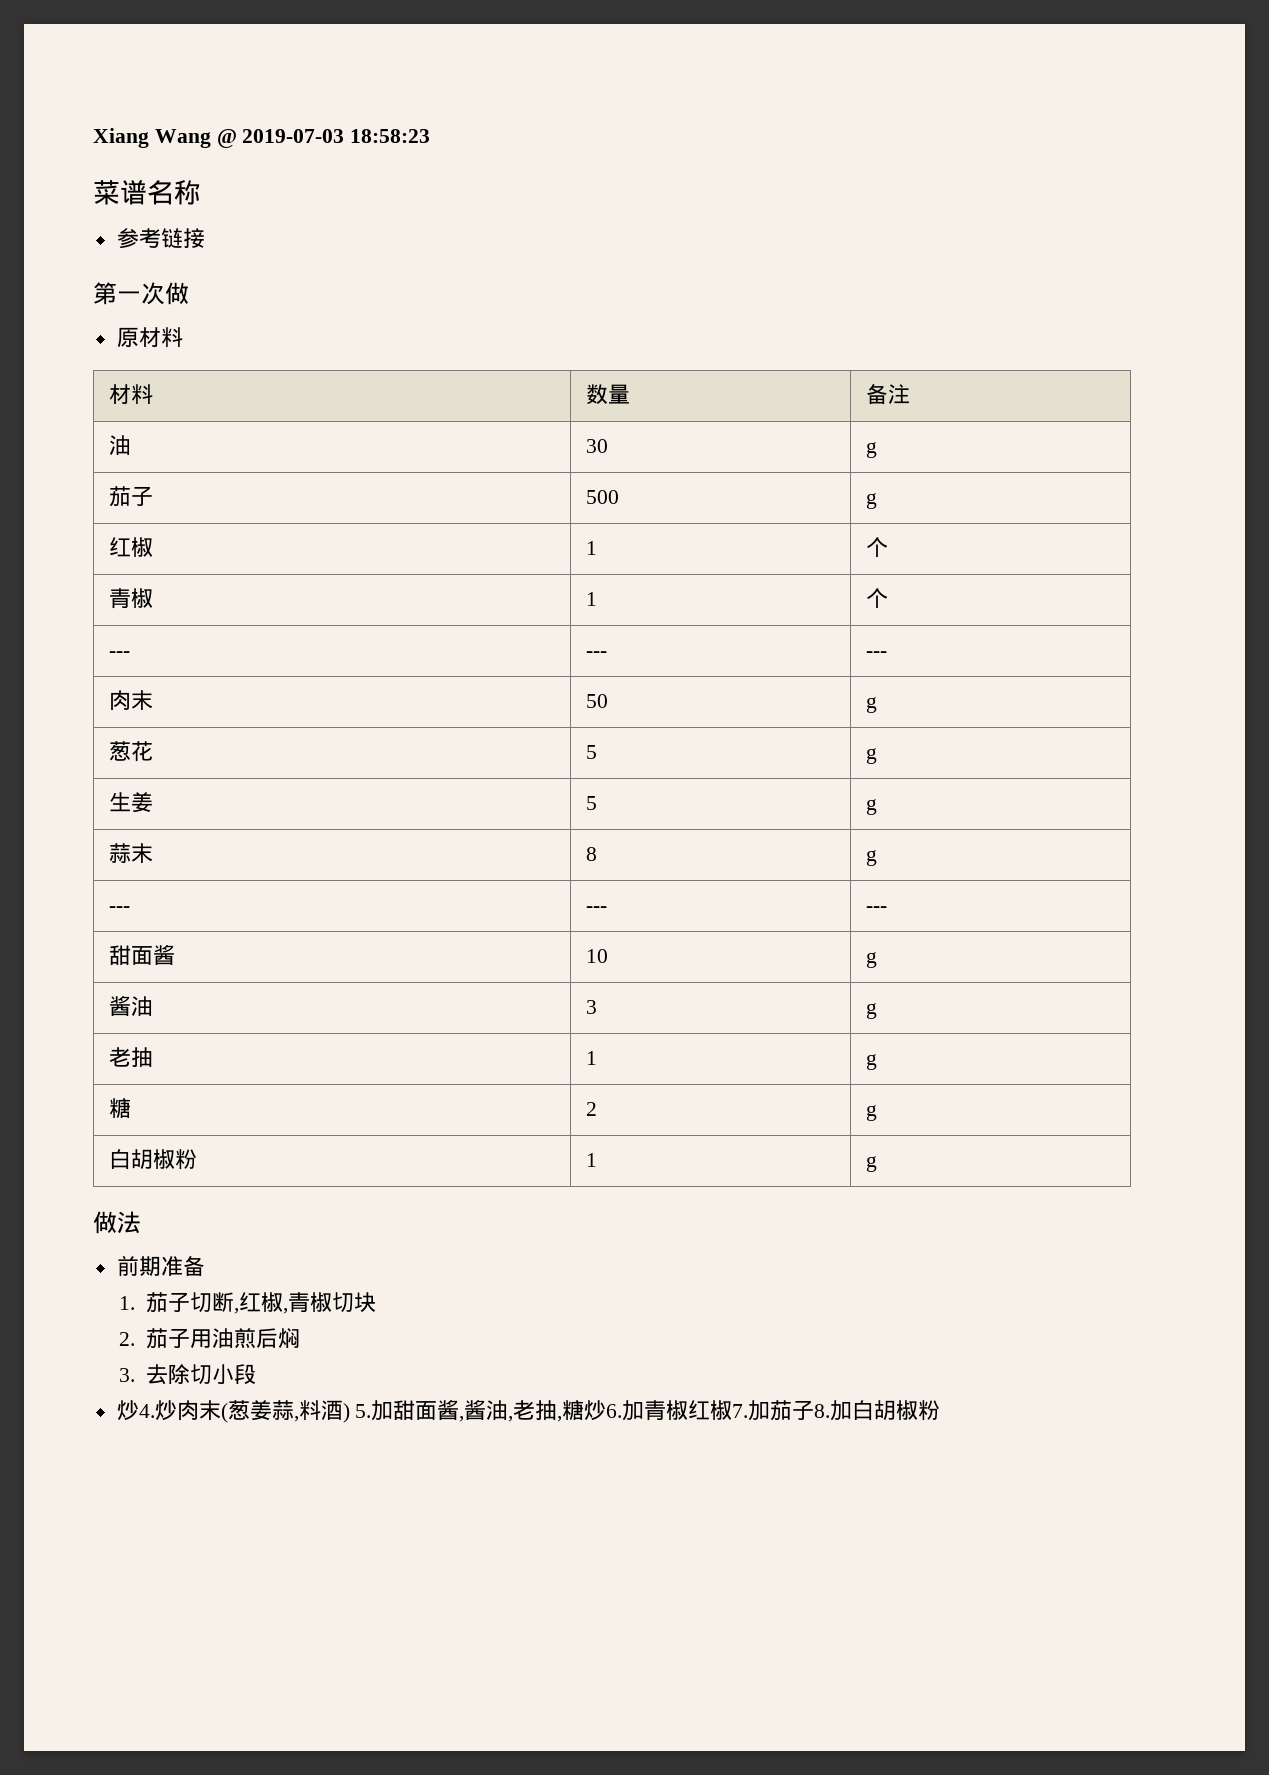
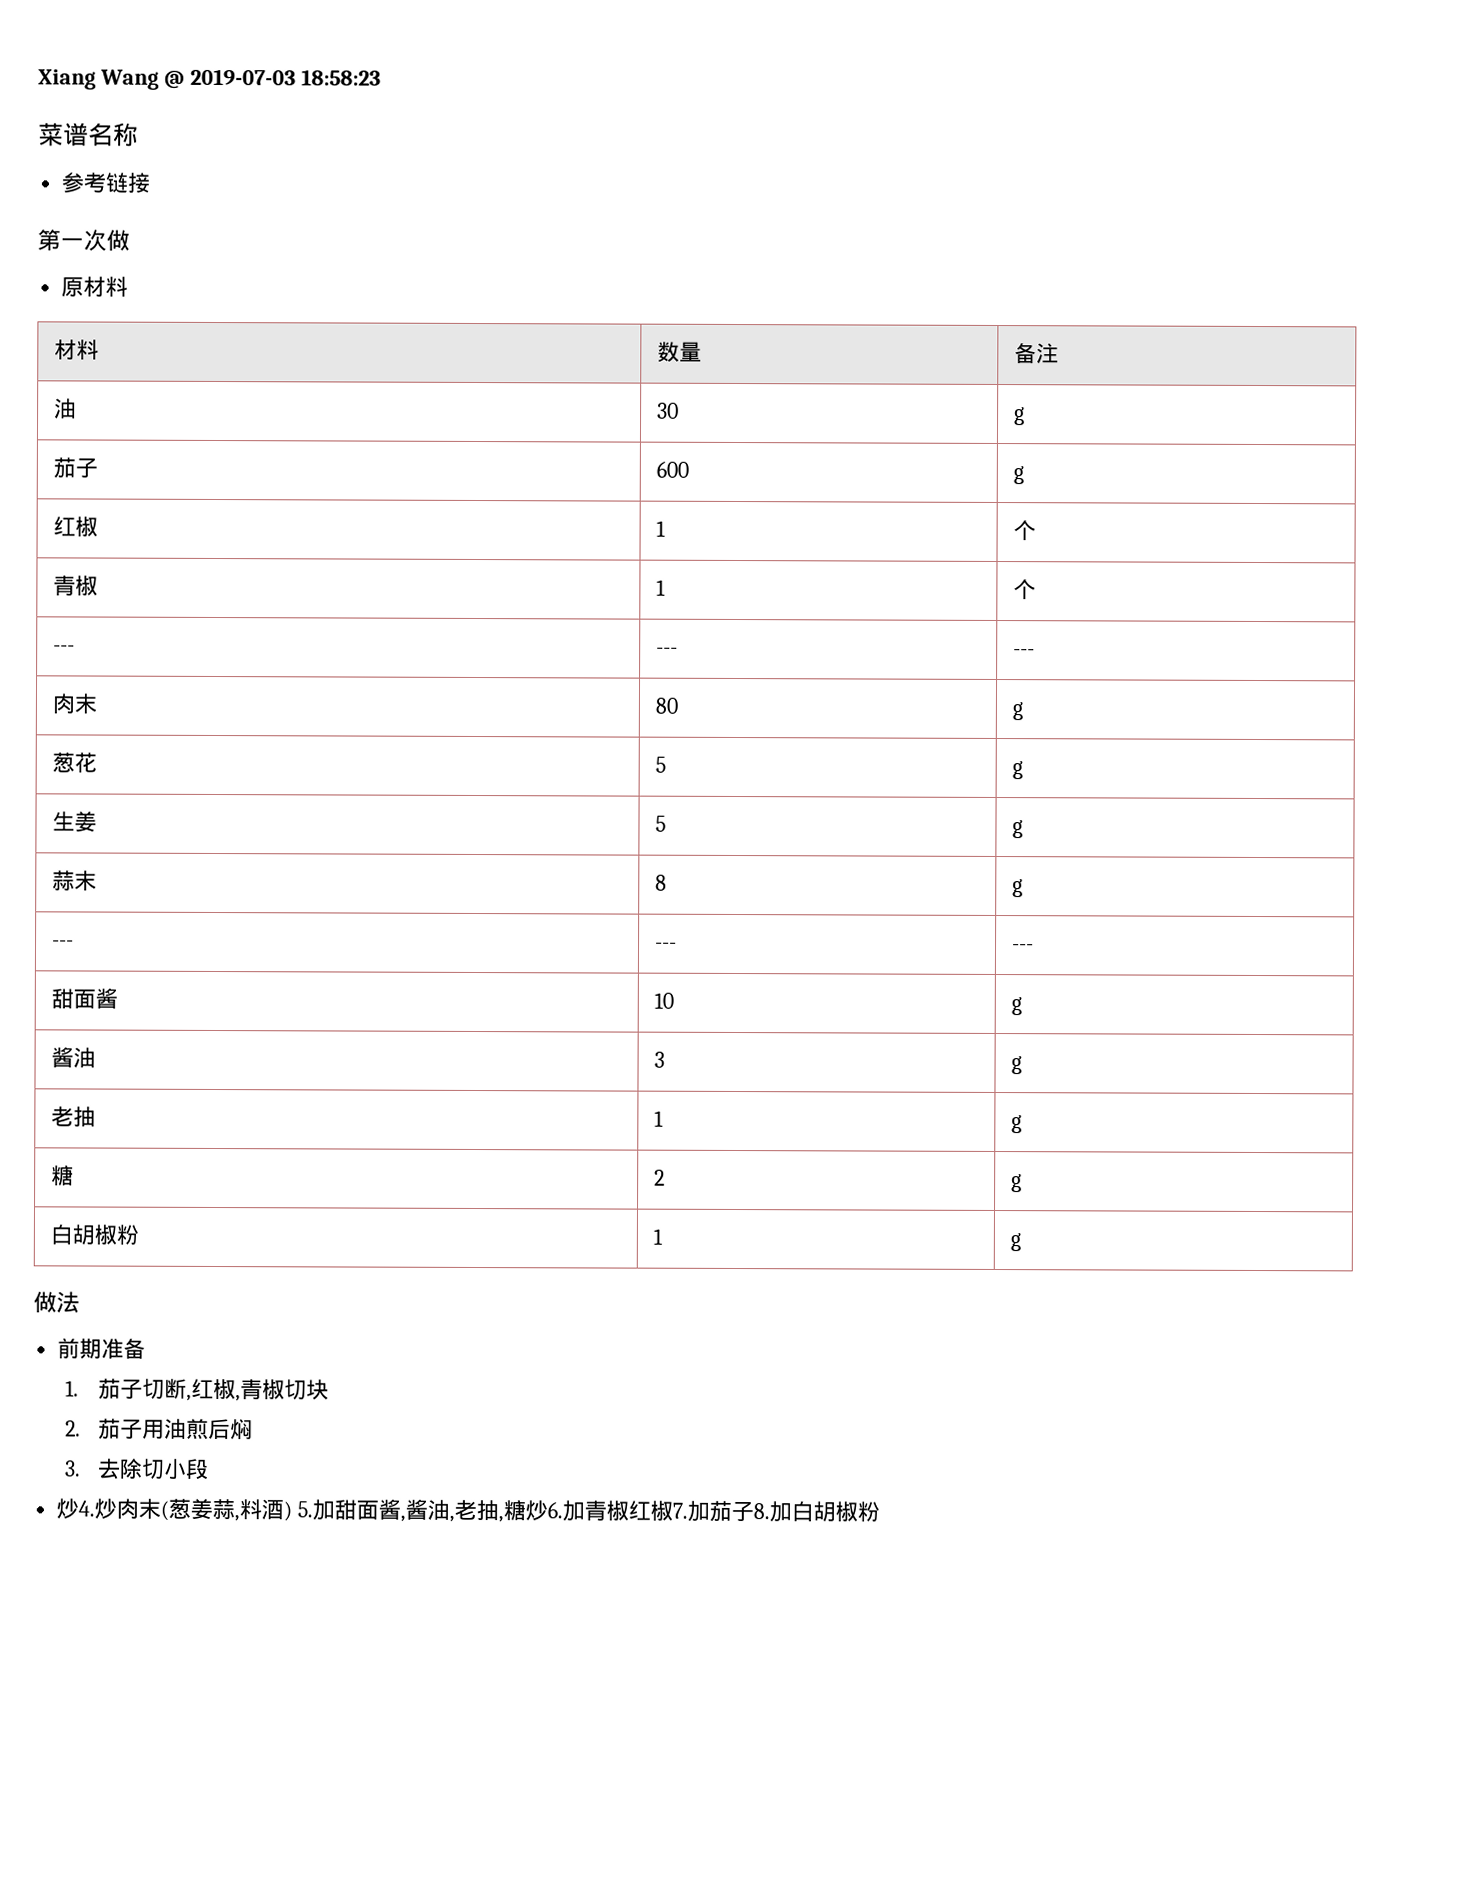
[585,490,619,504] 500 -> [655,461,689,478] 600
[585,694,608,708] 50 -> [654,697,678,714] 80

